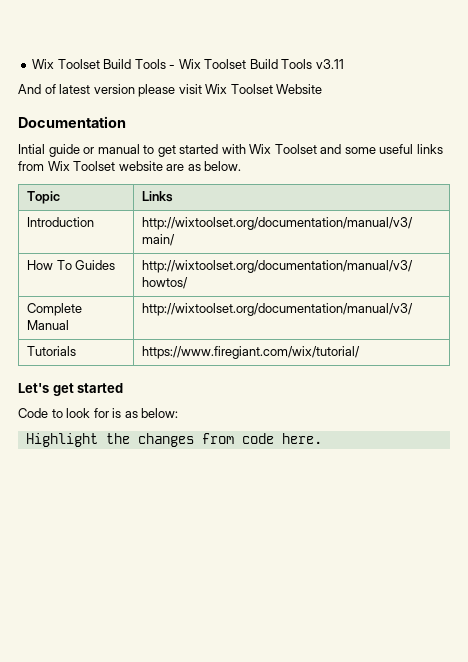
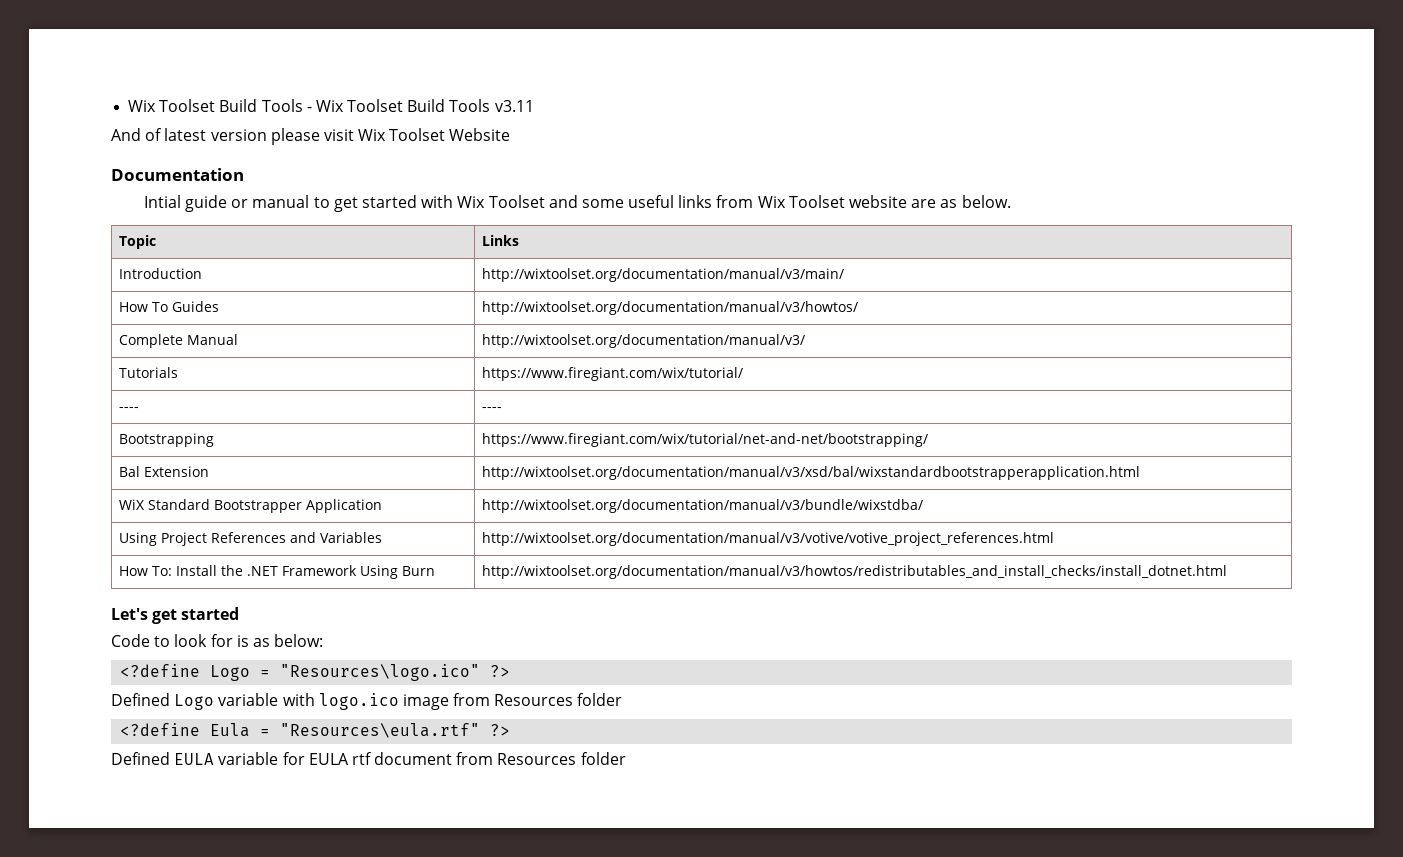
(361, 352) none -> [118,407,139,411] [481,407,502,411] [118,433,214,447] [481,433,928,447] [118,466,209,477] [481,466,1140,480] [118,499,382,513] [481,499,923,513] [118,532,382,546] [481,532,1054,546] [118,565,435,579] [481,565,1227,579] // ---- | ---- // Bootstrapping | https://www.firegiant.com/wix/tutorial/net-and-net/bootstrapping/ // Bal Extension | http://wixtoolset.org/documentation/manual/v3/xsd/bal/wixstandardbootstrapperapplication.html // WiX Standard Bootstrapper Application | http://wixtoolset.org/documentation/manual/v3/bundle/wixstdba/ // Using Project References and Variables | http://wixtoolset.org/documentation/manual/v3/votive/votive_project_references.html // How To: Install the .NET Framework Using Burn | http://wixtoolset.org/documentation/manual/v3/howtos/redistributables_and_install_checks/install_dotnet.html
[25,433,322,447] Highlight the changes from code here. -> [120,664,511,681] [111,693,623,710] [120,723,511,738] [111,752,626,765] <?define Logo = "Resources\logo.ico" ?> // Defined Logo variable with logo.ico image from Resources folder // <?define Eula = "Resources\eula.rtf" ?> // Defined EULA variable for EULA rtf document from Resources folder

